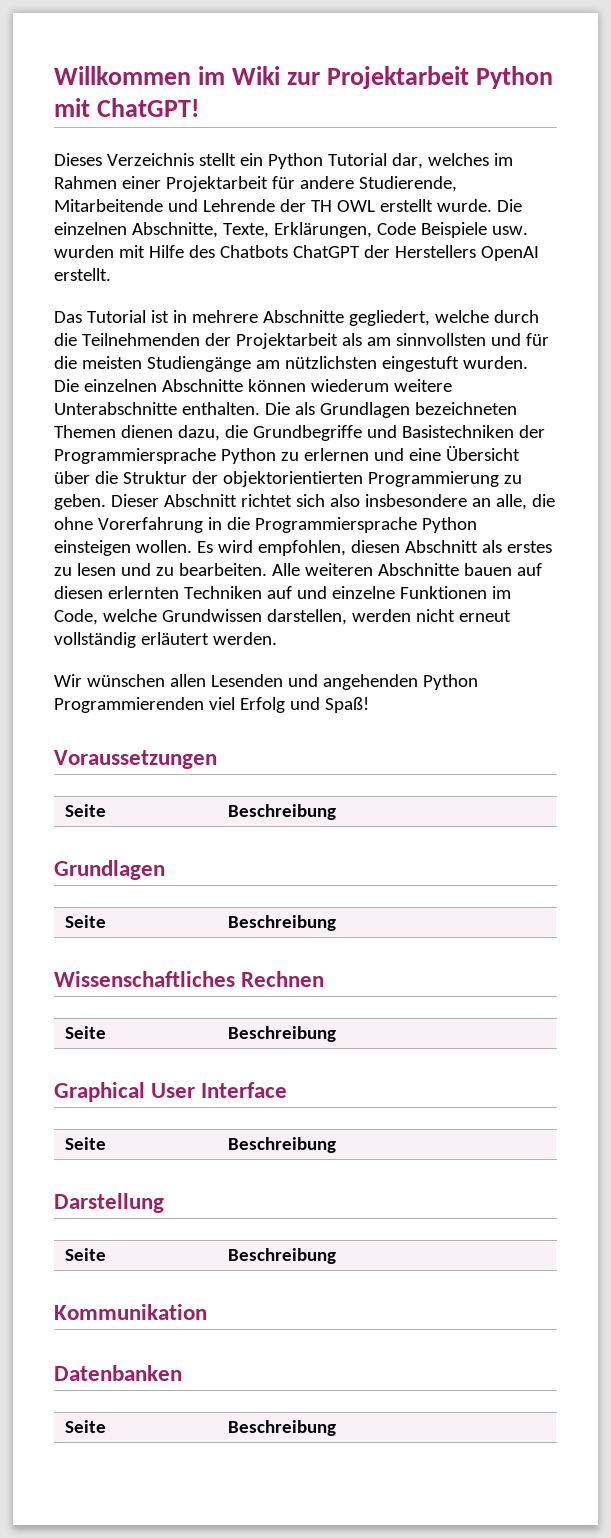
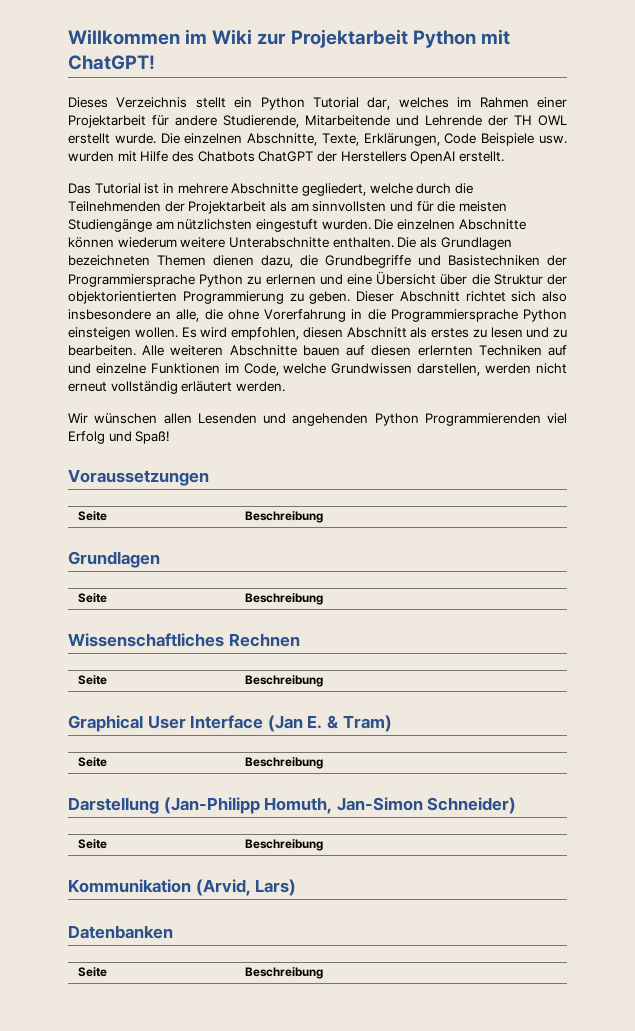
(288, 1090) none -> [267,715,392,732] (Jan E. & Tram)
(164, 1203) none -> [163,797,517,814] (Jan-Philipp Homuth, Jan-Simon Schneider)
(207, 1312) none -> [195,879,297,896] (Arvid, Lars)

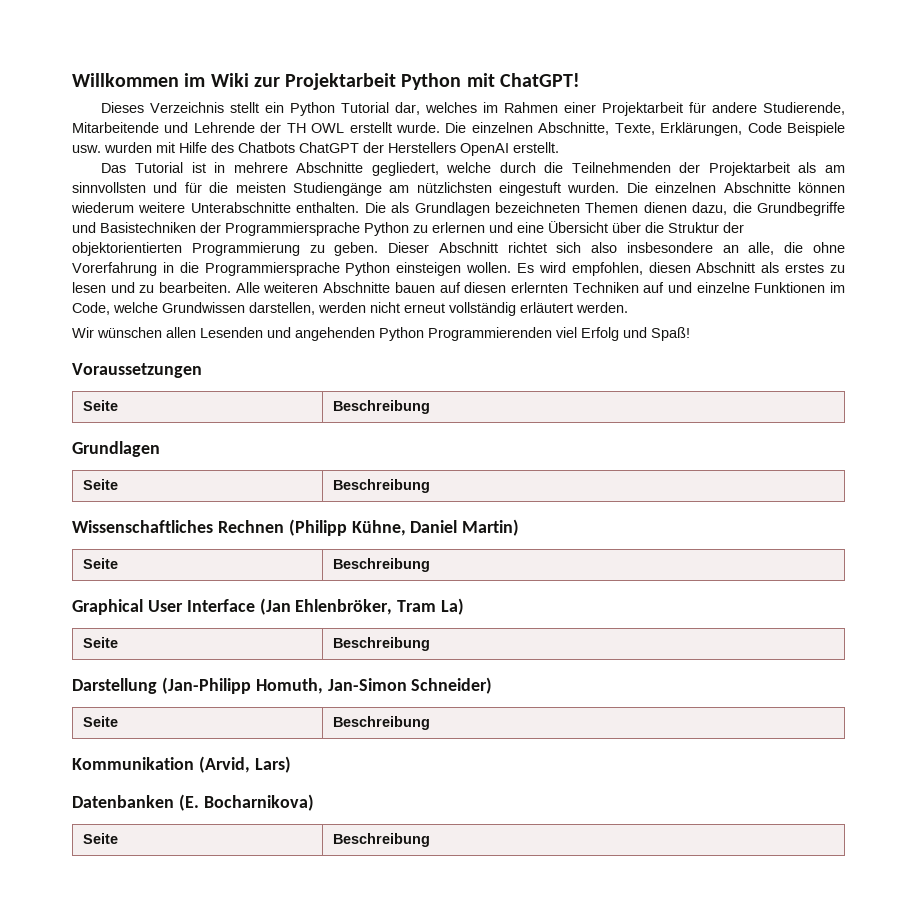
(300, 640) none -> [288,519,520,536] (Philipp Kühne, Daniel Martin)
[307,715,392,732] E. & Tram) -> [295,598,465,615] Ehlenbröker, Tram La)
(173, 932) none -> [178,794,314,811] (E. Bocharnikova)

